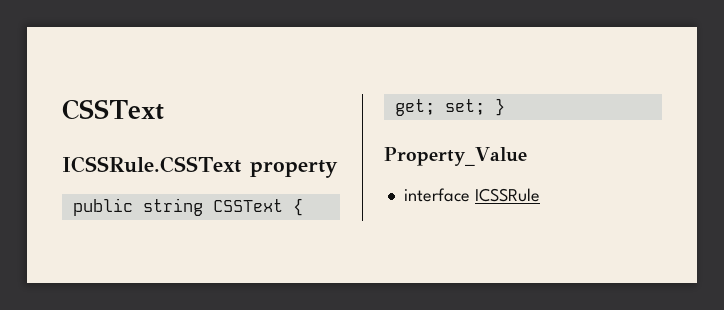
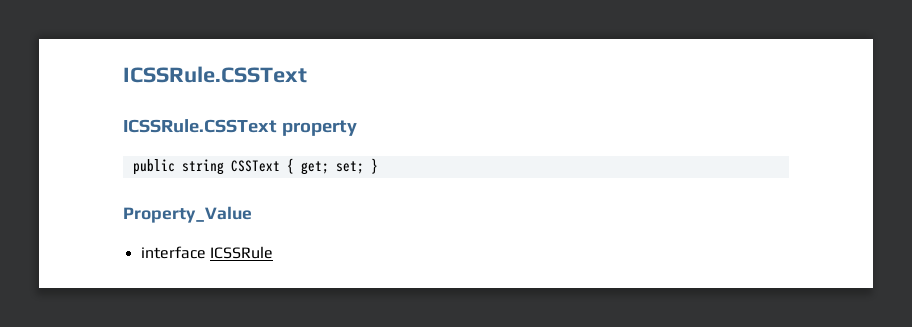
[62,99,164,120] CSSText -> [123,66,307,83] ICSSRule.CSSText

